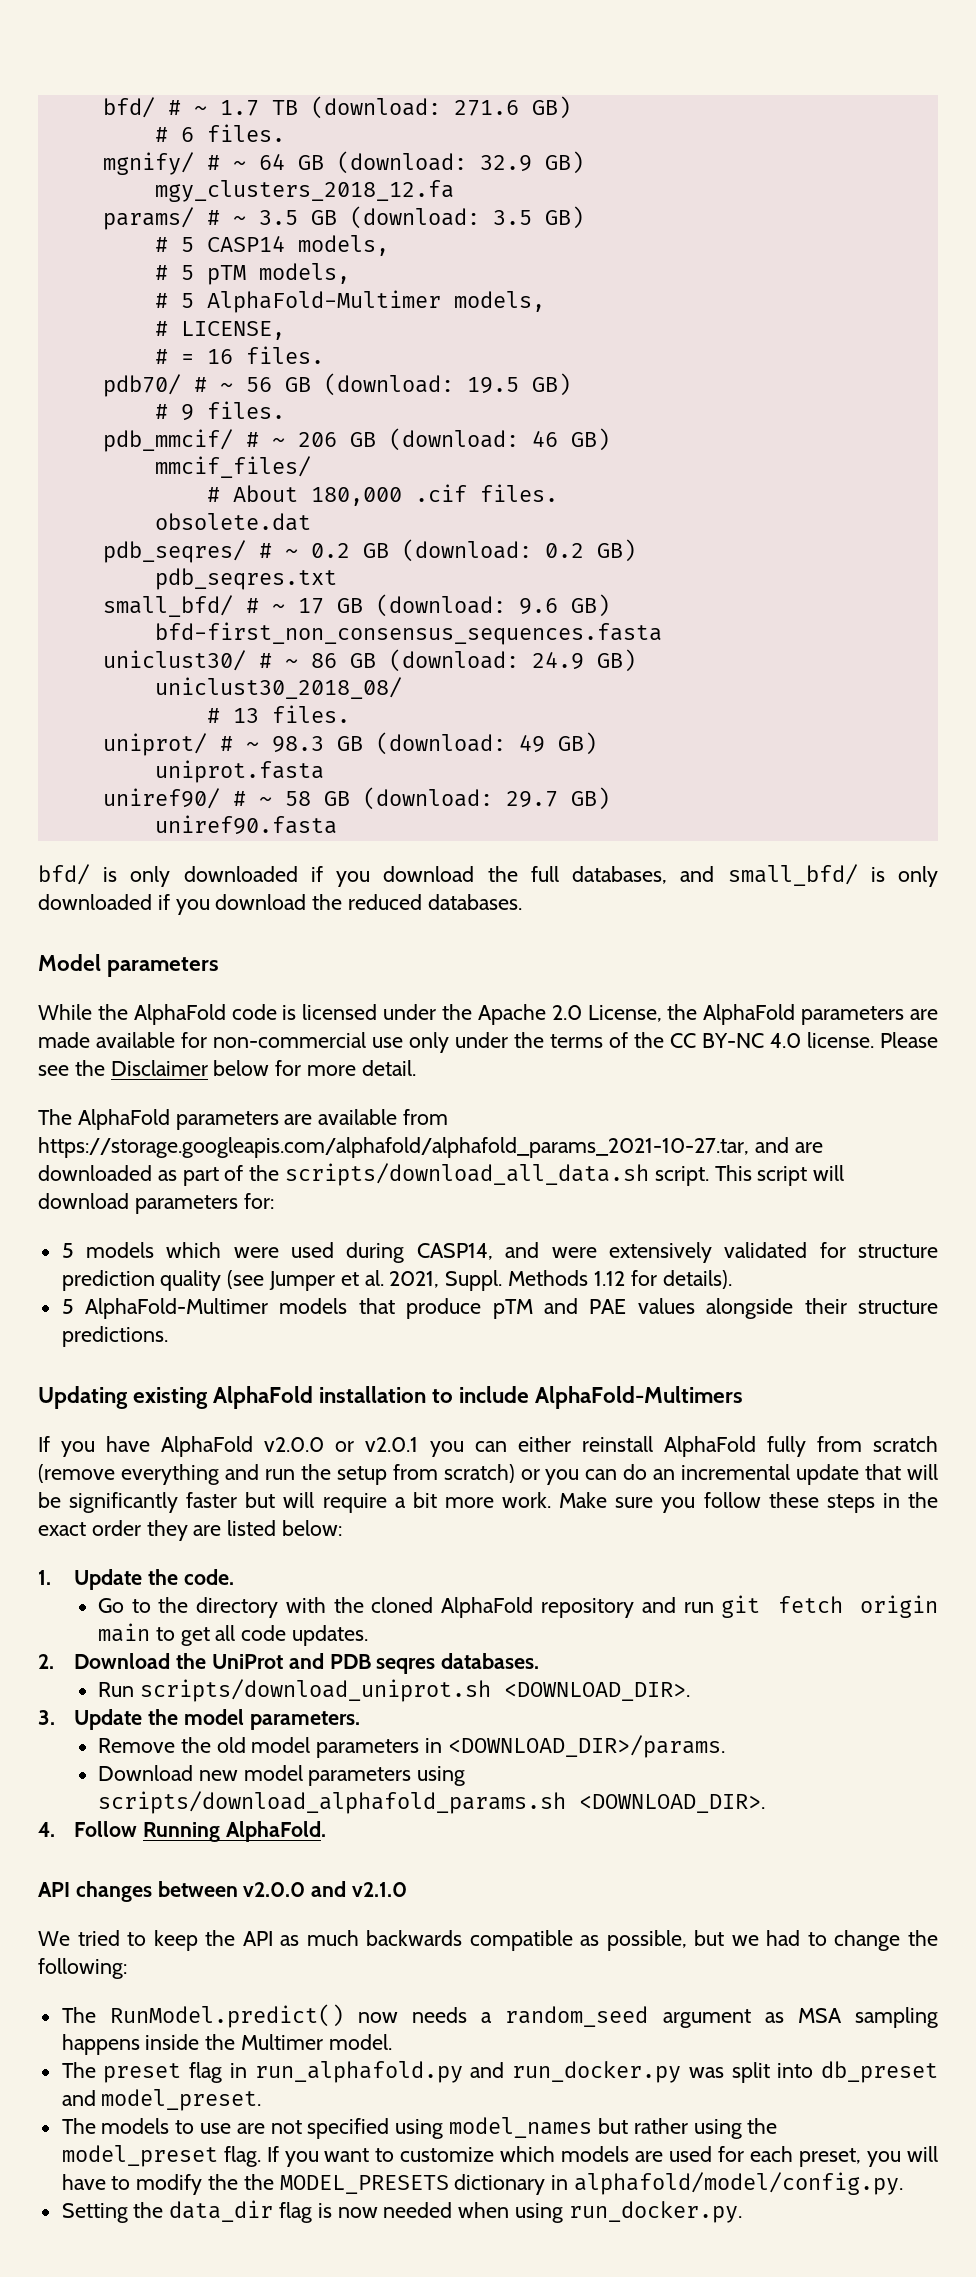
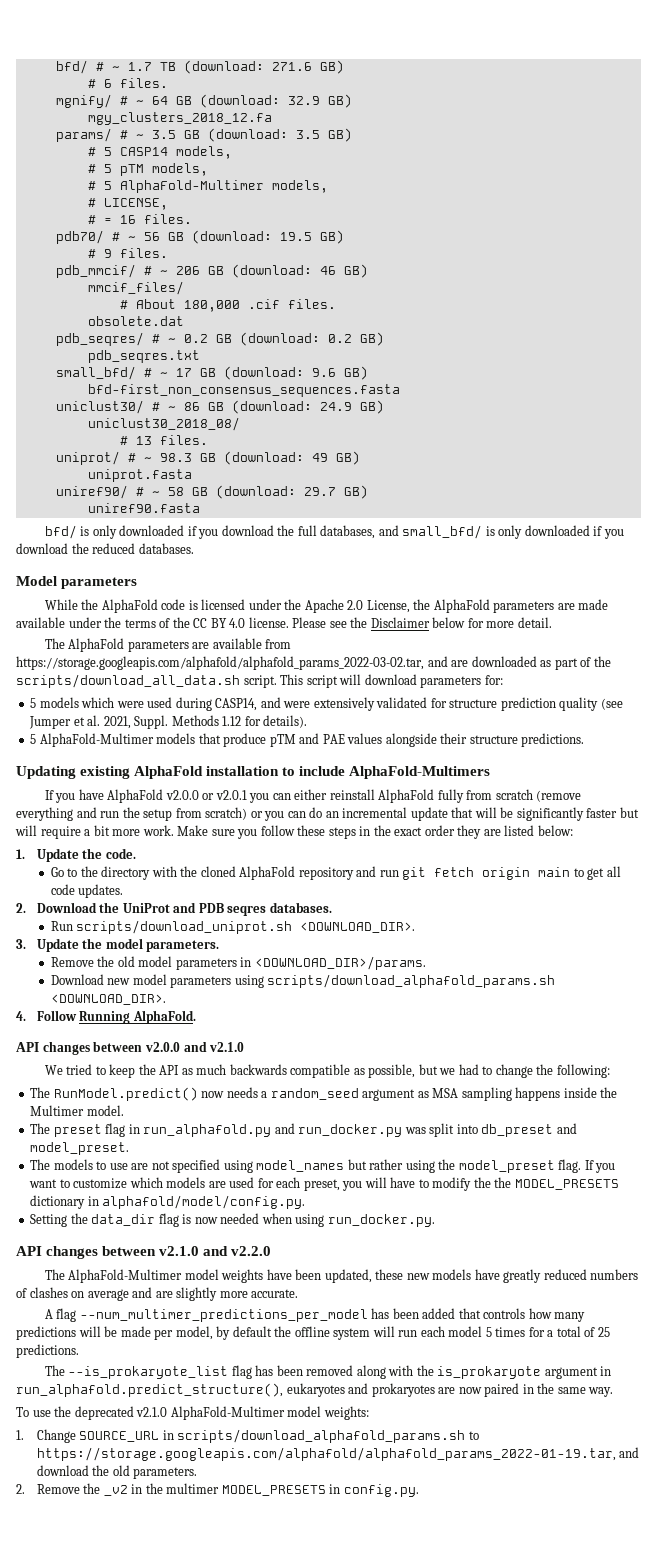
[181,1032,450,1053] for non-commercial use only -> (65, 622) none
[702,1033,765,1048] BY-NC -> [210,618,227,628] BY
[38,1137,749,1158] https://storage.googleapis.com/alphafold/alphafold_params_2021-10-27.tar, -> [16,656,424,670] https://storage.googleapis.com/alphafold/alphafold_params_2022-03-02.tar,
(742, 2212) none -> [16,1246,272,1259] [44,1269,639,1283] [16,1287,299,1301] [44,1308,586,1322] [16,1326,610,1340] [16,1344,79,1358] [44,1365,612,1379] [16,1383,614,1397] [16,1406,369,1420] [16,1429,479,1443] [36,1447,640,1461] [36,1465,198,1479] [16,1483,419,1497] // API changes between v2.1.0 and v2.2.0 // The AlphaFold-Multimer model weights have been updated, these new models have greatly reduced numbers of clashes on average and are slightly more accurate. // A flag --num_multimer_predictions_per_model has been added that controls how many predictions will be made per model, by default the offline system will run each model 5 times for a total of 25 predictions. // The --is_prokaryote_list flag has been removed along with the is_prokaryote argument in run_alphafold.predict_structure(), eukaryotes and prokaryotes are now paired in the same way. // To use the deprecated v2.1.0 AlphaFold-Multimer model weights: // 1. Change SOURCE_URL in scripts/download_alphafold_params.sh to https://storage.googleapis.com/alphafold/alphafold_params_2022-01-19.tar, and download the old parameters. // 2. Remove the _v2 in the multimer MODEL_PRESETS in config.py.

